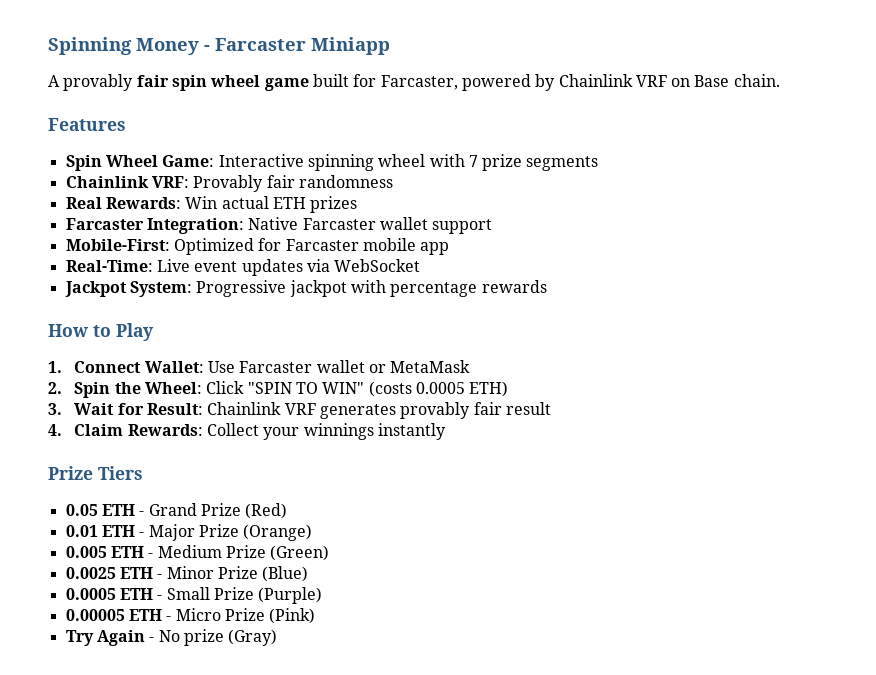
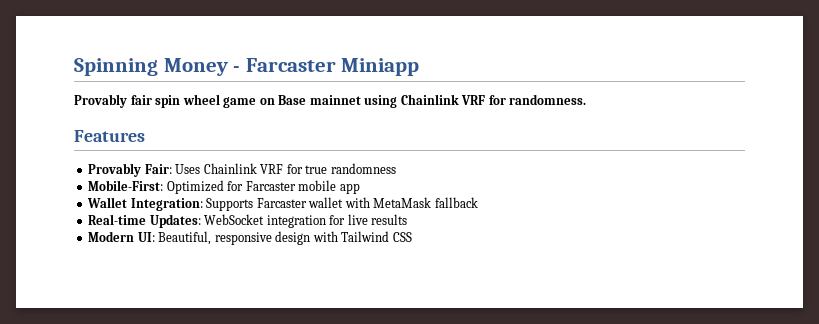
[48,74,134,91] A provably -> [74,94,127,108] Provably
[312,74,780,91] [48,118,126,131] [65,154,599,171] [65,175,393,192] [65,196,358,213] [65,217,493,234] built for Farcaster, powered by Chainlink VRF on Base chain. // Features // Spin Wheel Game: Interactive spinning wheel with 7 prize segments // Chainlink VRF: Provably fair randomness // Real Rewards: Win actual ETH prizes // Farcaster Integration: Native Farcaster wallet support -> [259,94,587,108] [74,130,145,142] [88,163,396,177] on Base mainnet using Chainlink VRF for randomness. // Features // Provably Fair: Uses Chainlink VRF for true randomness
[65,259,421,276] [64,280,547,297] [48,323,154,341] [48,360,387,373] Real-Time: Live event updates via WebSocket // Jackpot System: Progressive jackpot with percentage rewards // How to Play // 1. Connect Wallet: Use Farcaster wallet or -> [87,197,370,211] Wallet Integration: Supports Farcaster wallet with
[48,381,509,398] [48,402,551,419] [48,423,447,440] [48,466,143,480] [65,503,288,519] [65,524,313,541] [65,545,330,561] [65,566,309,582] [65,587,323,604] [65,608,316,624] [65,629,278,646] // 2. Spin the Wheel: Click "SPIN TO WIN" (costs 0.0005 ETH) // 3. Wait for Result: Chainlink VRF generates provably fair result // 4. Claim Rewards: Collect your winnings instantly // Prize Tiers // 0.05 ETH - Grand Prize (Red) // 0.01 ETH - Major Prize (Orange) // 0.005 ETH - Medium Prize (Green) // 0.0025 ETH - Minor Prize (Blue) // 0.0005 ETH - Small Prize (Purple) // 0.00005 ETH - Micro Prize (Pink) // Try Again - No prize (Gray) -> [434,197,478,208] [88,214,408,228] [88,231,412,245] fallback // Real-time Updates: WebSocket integration for live results // Modern UI: Beautiful, responsive design with Tailwind CSS

